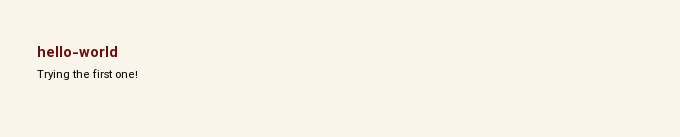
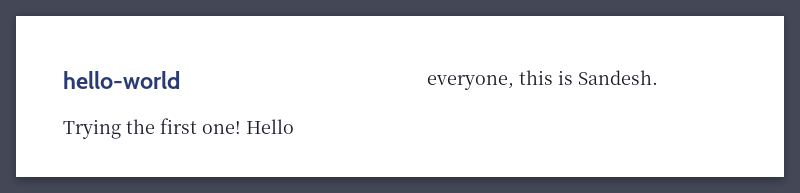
(139, 74) none -> [246,119,294,134] [427,70,658,90] Hello everyone, this is Sandesh.

